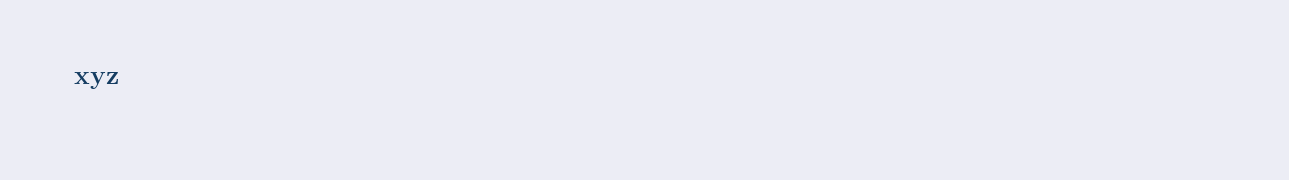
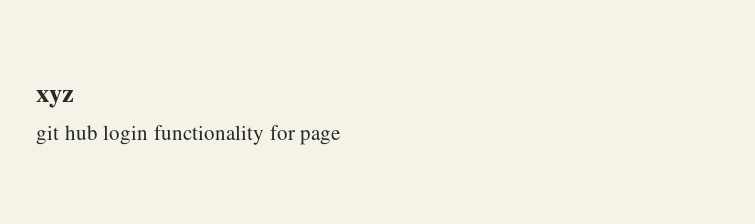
(119, 80) none -> [36,125,341,145] // git hub login functionality for page

